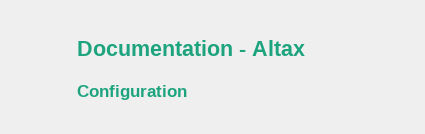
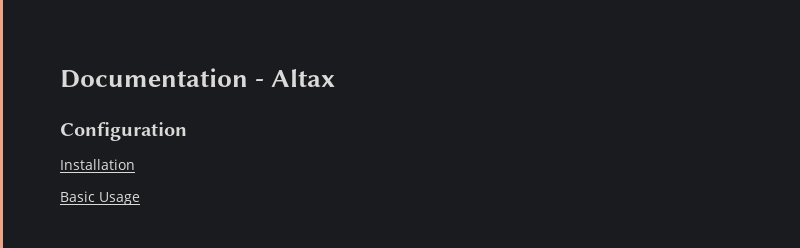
(187, 92) none -> [60,159,135,170] [60,191,140,205] // Installation // Basic Usage

